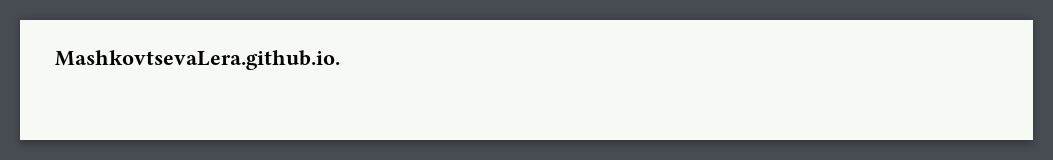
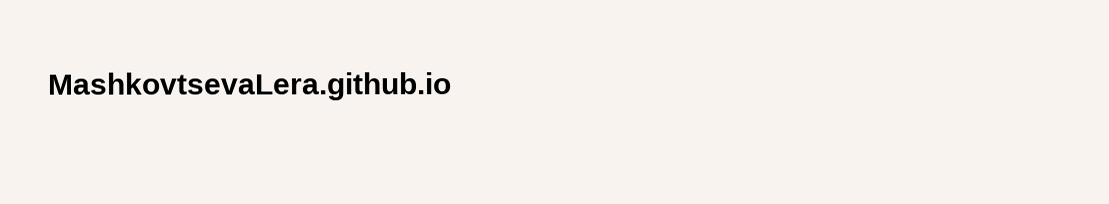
[55,50,340,70] MashkovtsevaLera.github.io. -> [47,72,451,101] MashkovtsevaLera.github.io

